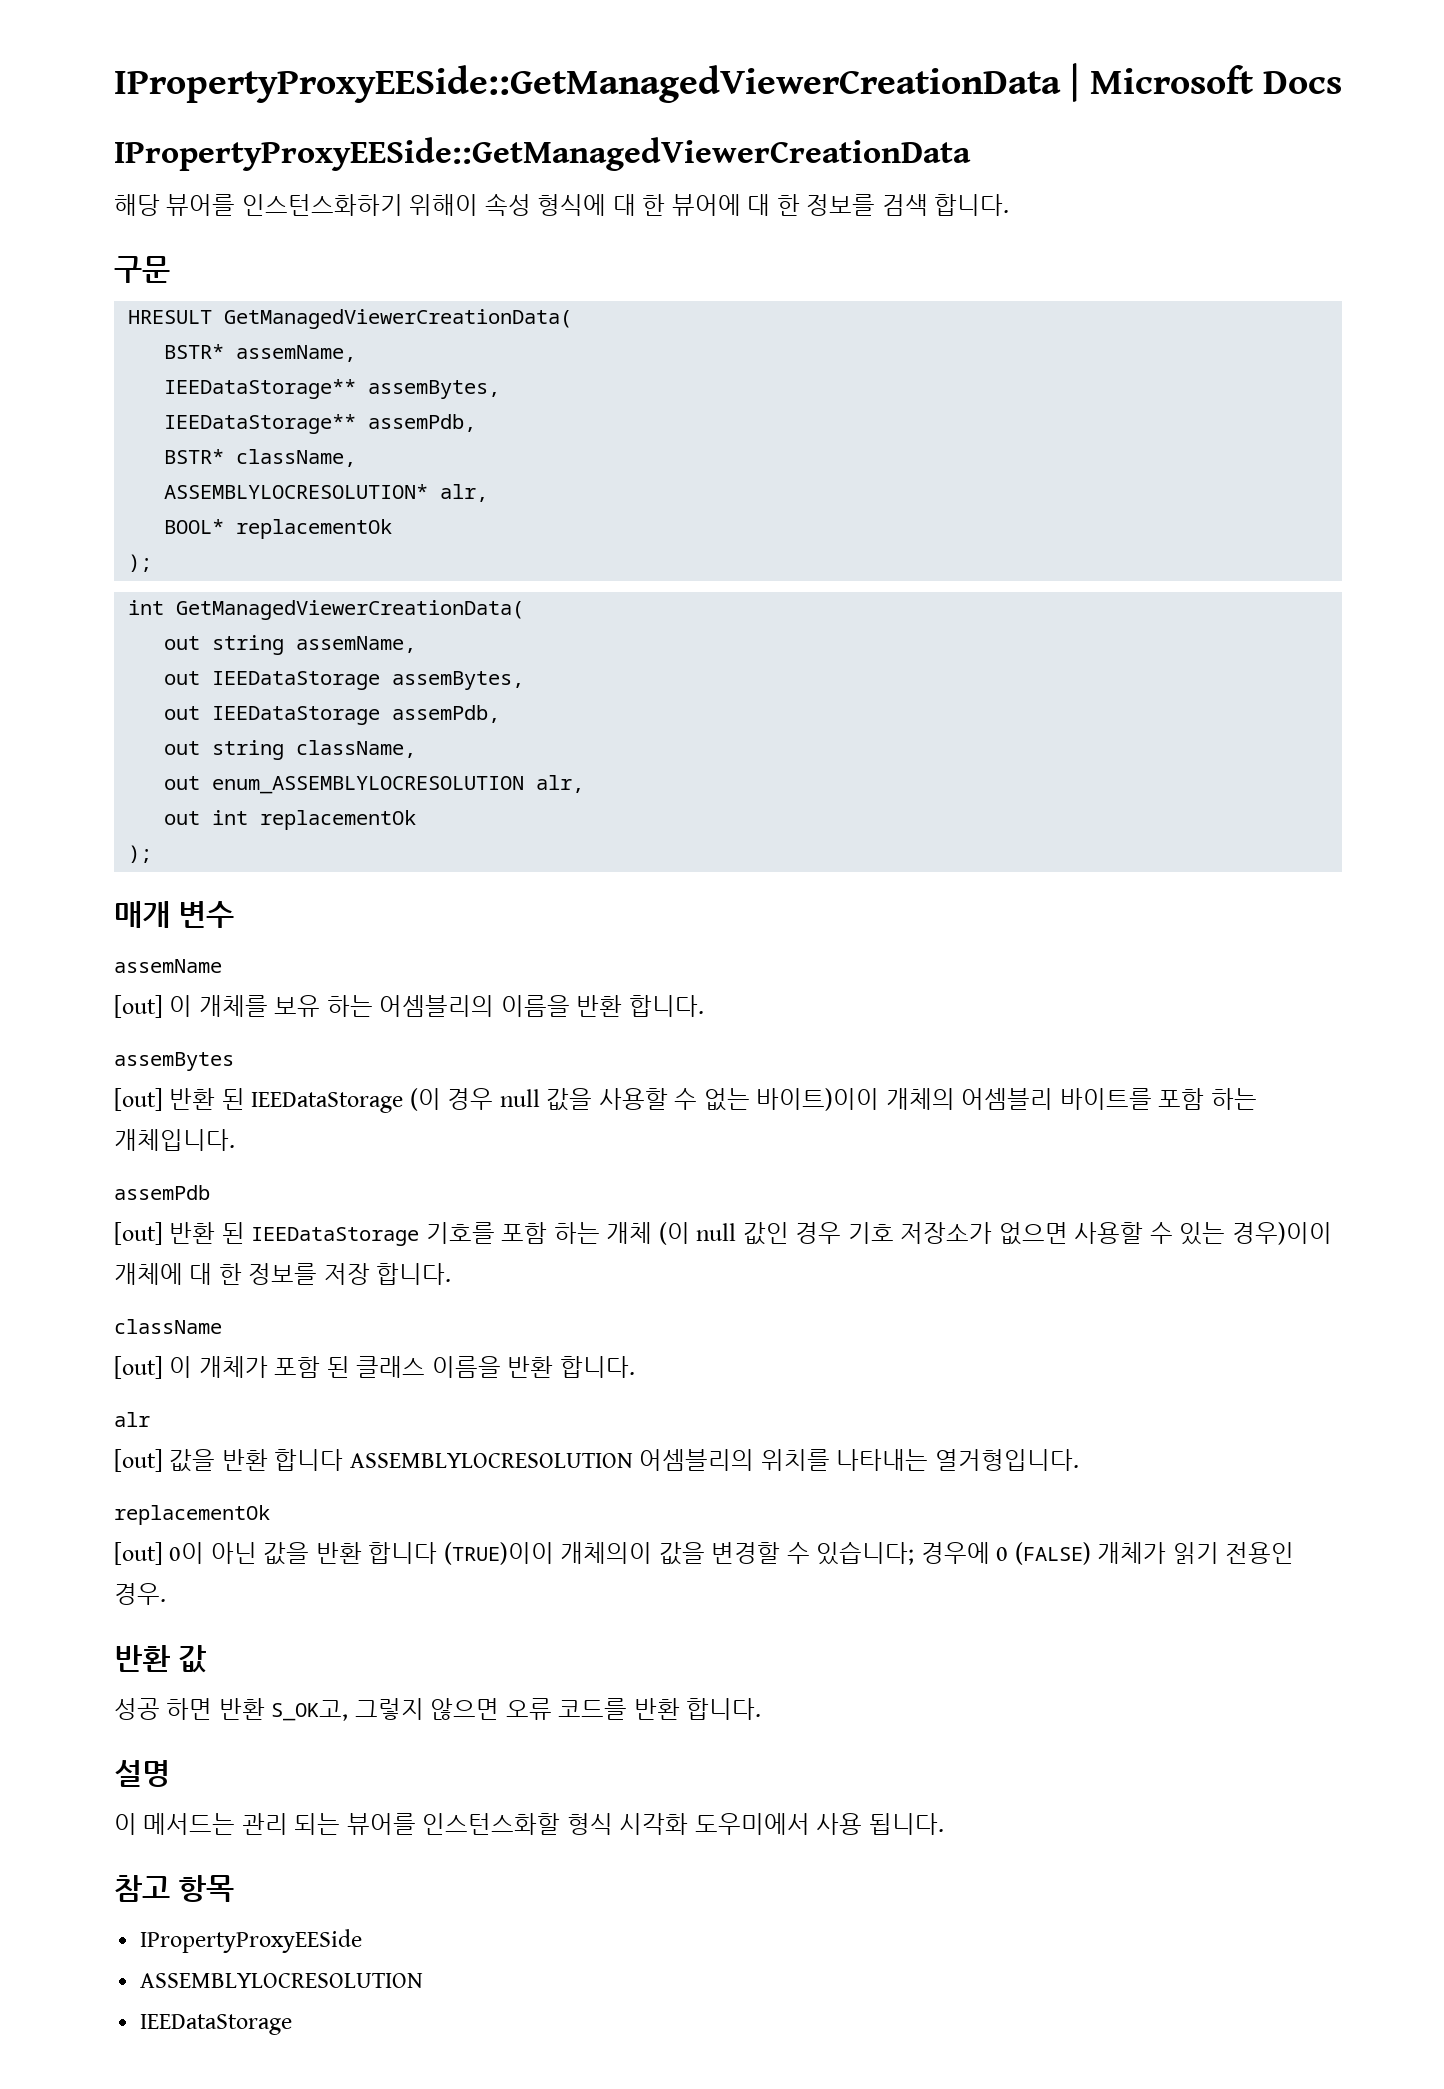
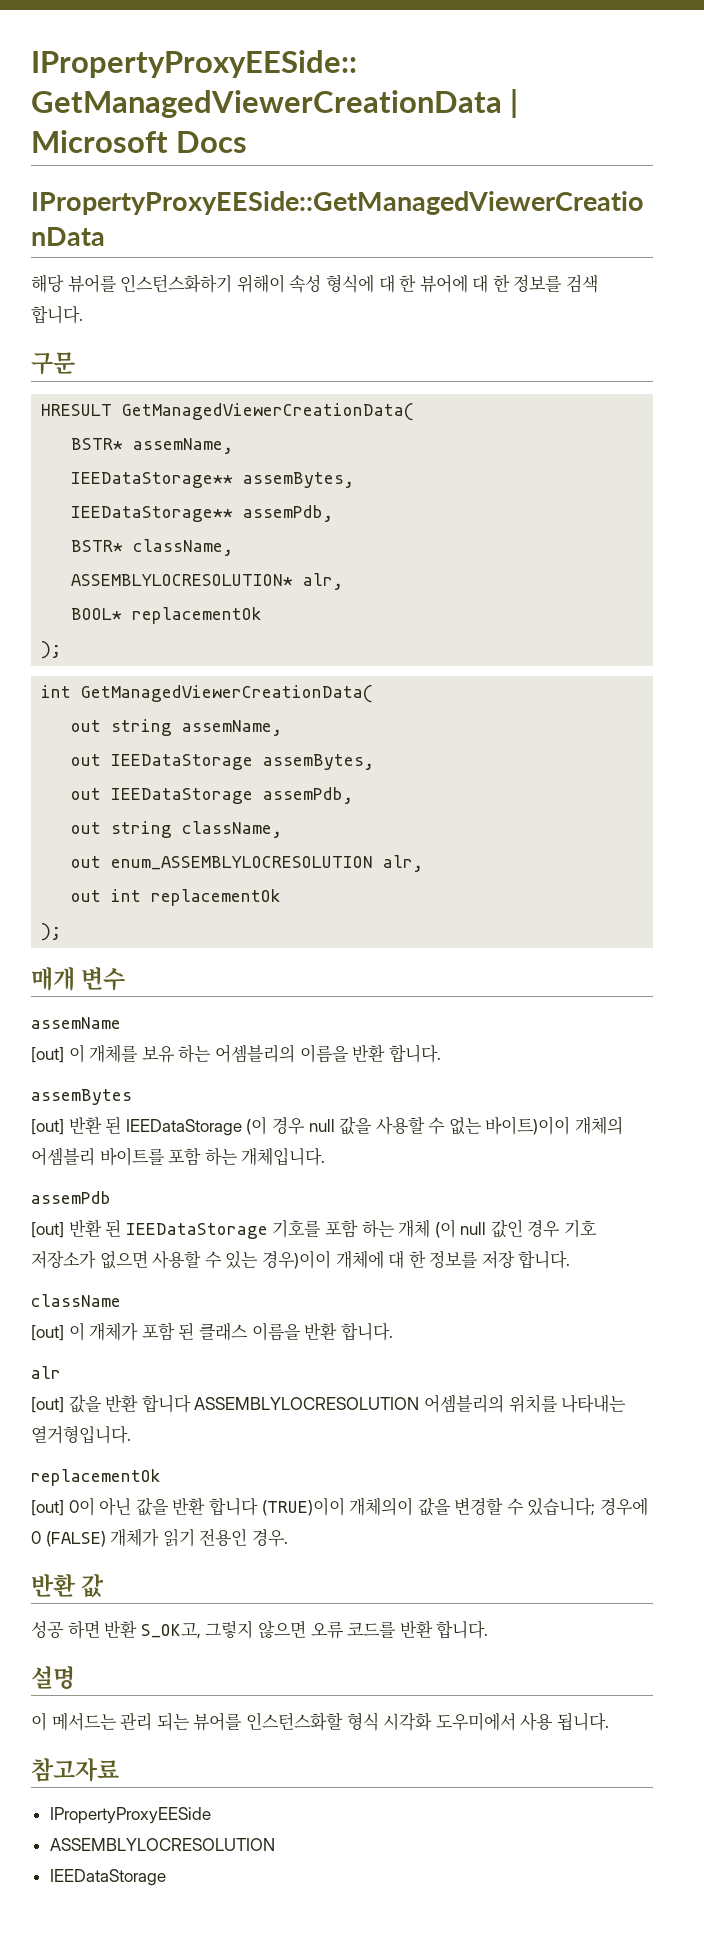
[114,1875,235,1902] 참고 항목 -> [31,1758,119,1782] 참고자료

